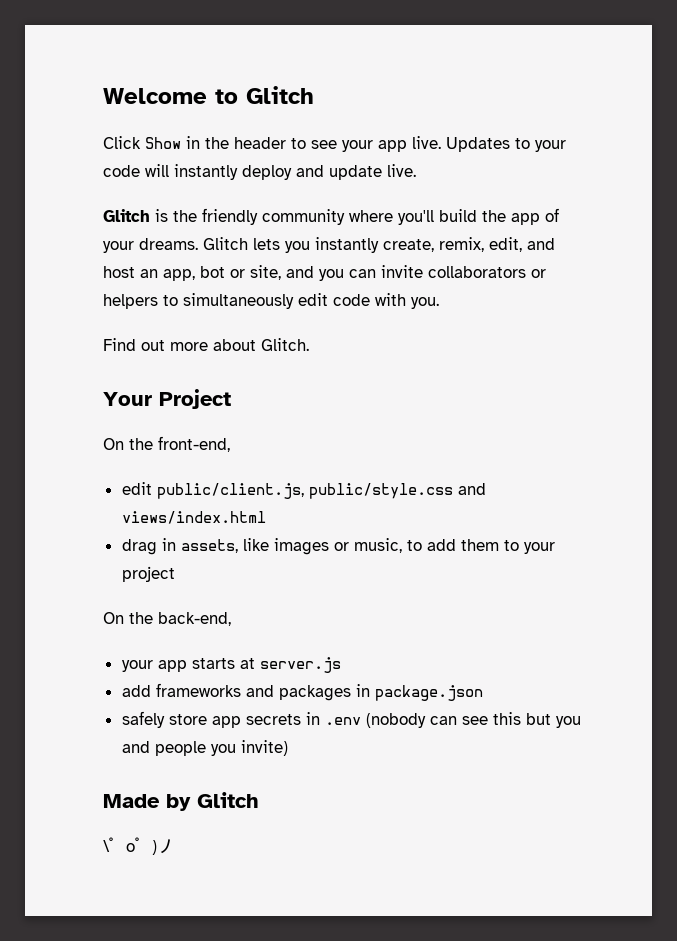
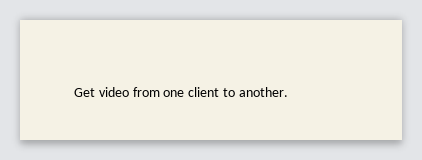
[103,86,314,104] [103,136,566,152] [103,164,416,180] [103,208,559,225] [103,237,555,253] [103,265,546,281] [103,293,439,309] [103,338,309,351] [103,389,231,409] [103,436,230,452] [121,482,486,499] [121,511,266,524] [121,538,555,555] [121,566,175,582] [103,612,231,626] [121,657,341,673] [121,683,483,701] [121,711,581,728] [121,740,288,756] [103,792,259,811] [103,837,174,855] Welcome to Glitch // Click Show in the header to see your app live. Updates to your code will instantly deploy and update live. // Glitch is the friendly community where you'll build the app of your dreams. Glitch lets you instantly create, remix, edit, and host an app, bot or site, and you can invite collaborators or helpers to simultaneously edit code with you. // Find out more about Glitch. // Your Project // On the front-end, // edit public/client.js, public/style.css and views/index.html // drag in assets, like images or music, to add them to your project // On the back-end, // your app starts at server.js // add frameworks and packages in package.json // safely store app secrets in .env (nobody can see this but you and people you invite) // Made by Glitch // \゜o゜)ノ -> [74,87,288,97] Get video from one client to another.

